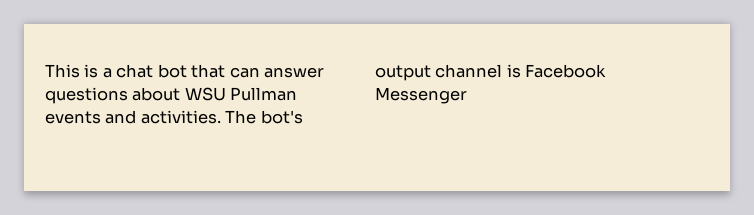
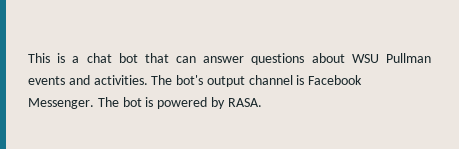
[375,87,467,104] Messenger -> [28,97,262,109] Messenger. The bot is powered by RASA.

